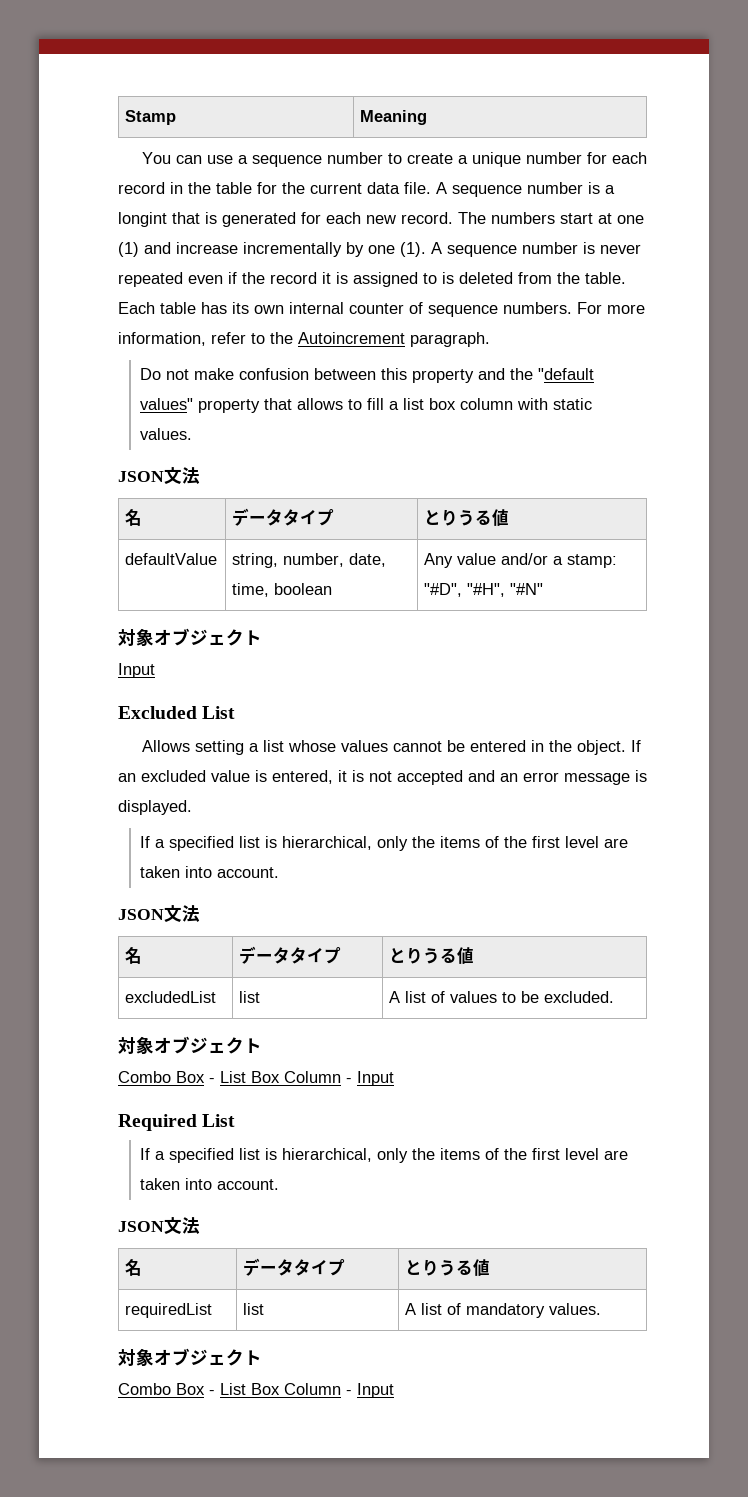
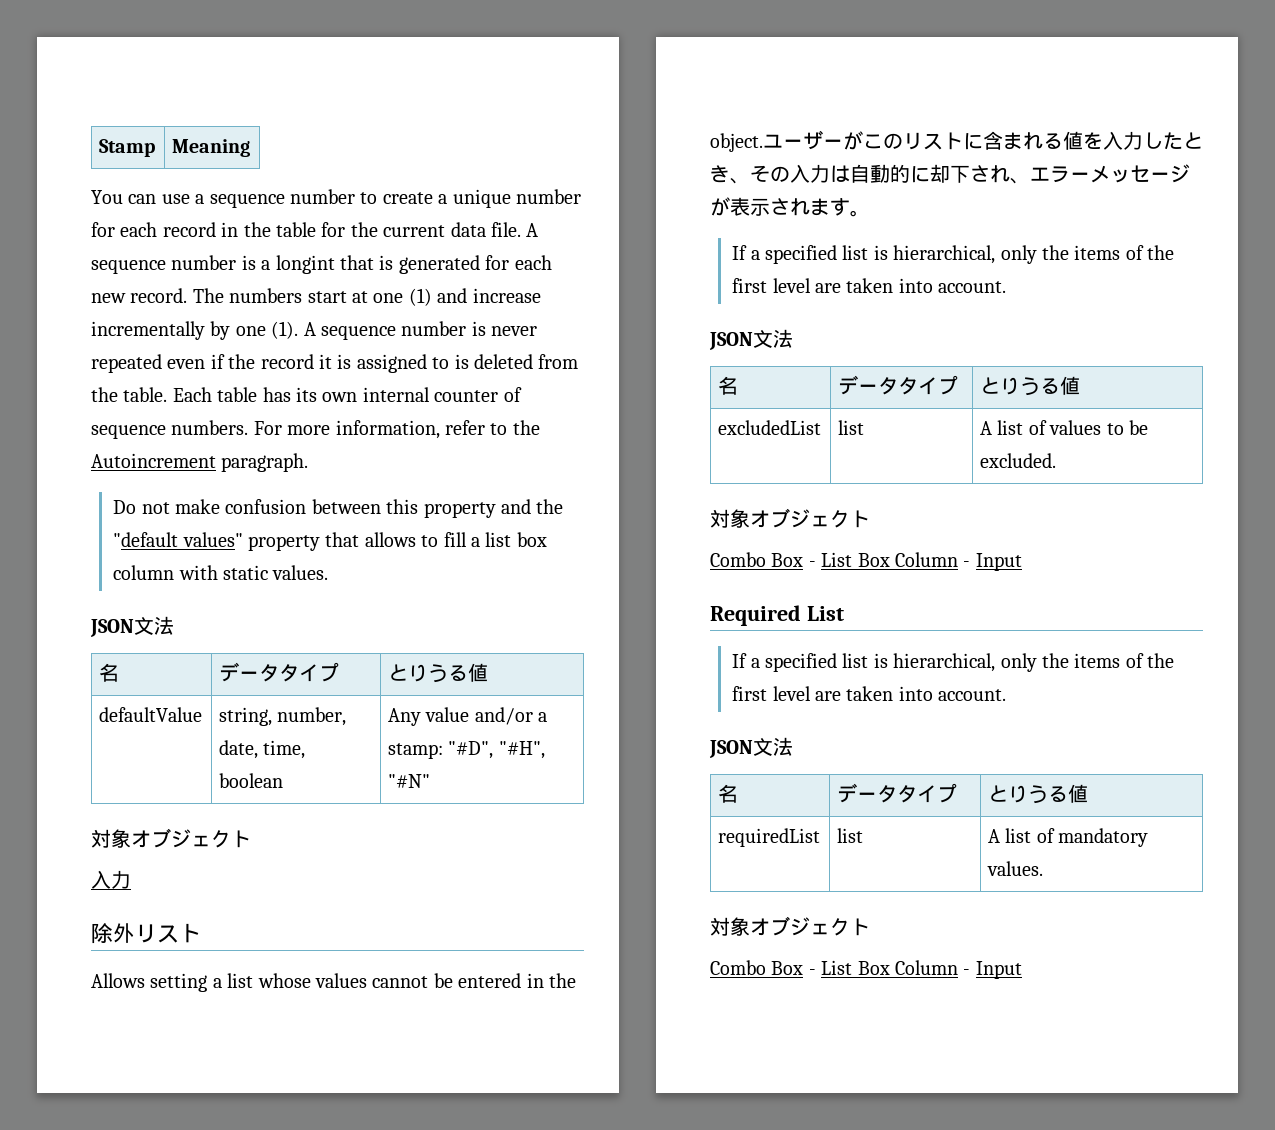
[118,663,155,678] [118,706,236,719] Input // Excluded List -> [91,870,131,889] [91,923,201,944] 入力 // 除外リスト
[630,740,641,752] [118,770,647,785] [118,800,192,815] If an excluded value is entered, it is not accepted and an error message is displayed. -> [763,130,1203,150] [710,164,1190,184] [710,197,870,217] ユーザーがこのリストに含まれる値を入力したとき、その入力は自動的に却下され、エラーメッセージが表示されます。

